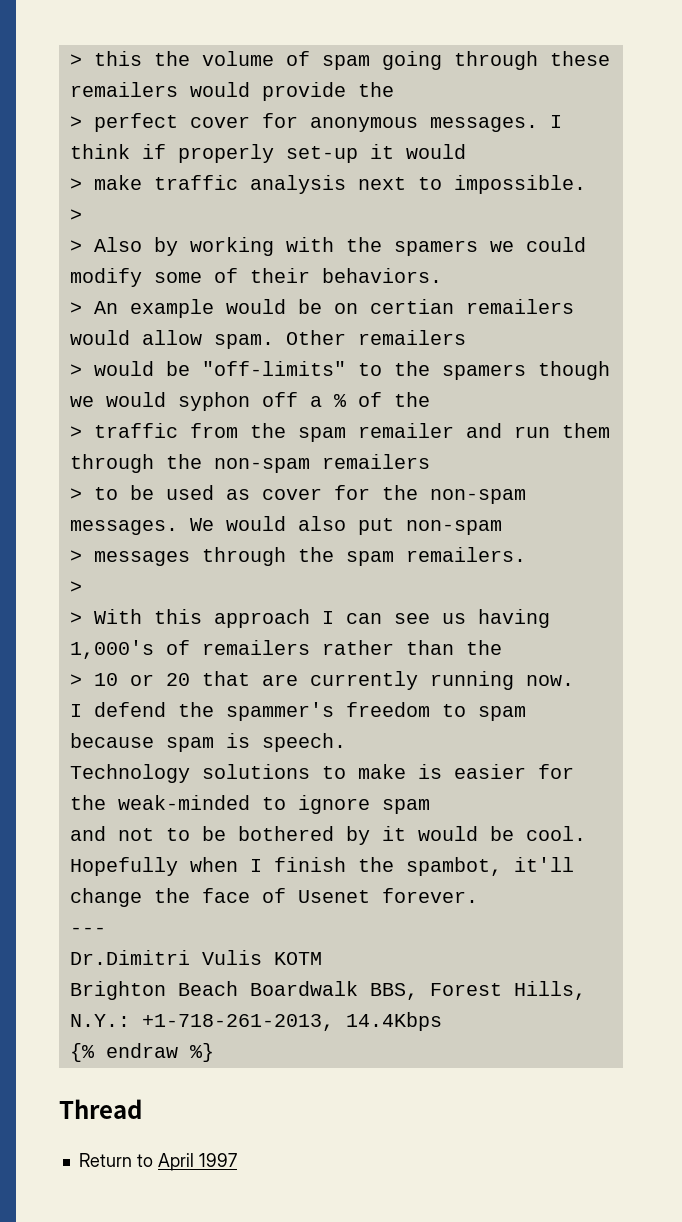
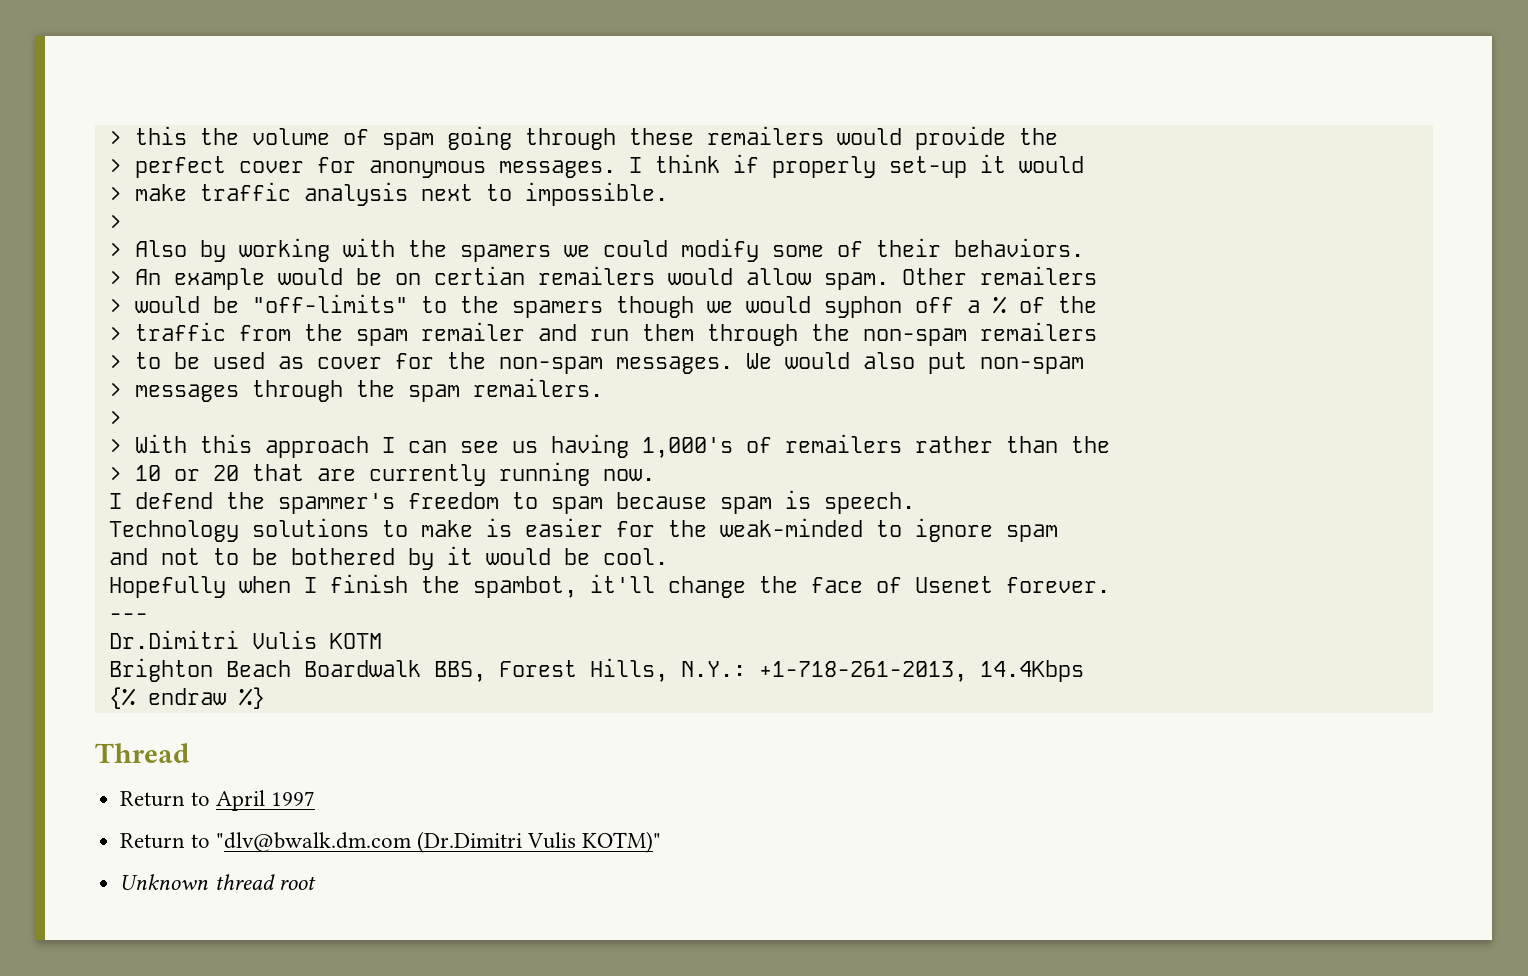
(237, 1160) none -> [120,831,662,853] [120,874,316,890] // Return to "dlv@bwalk.dm.com (Dr.Dimitri Vulis KOTM)" // Unknown thread root

